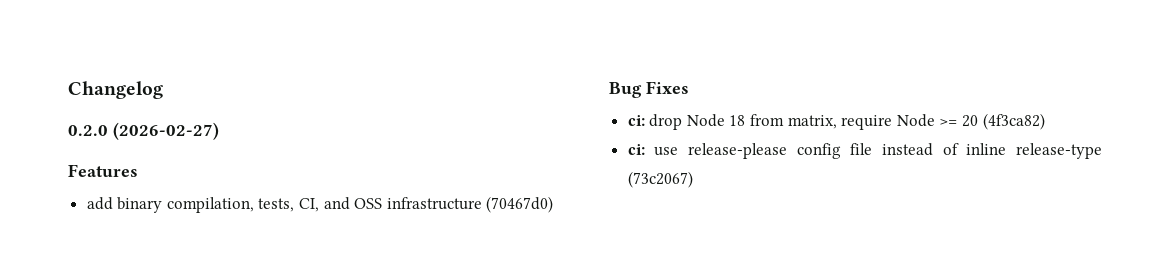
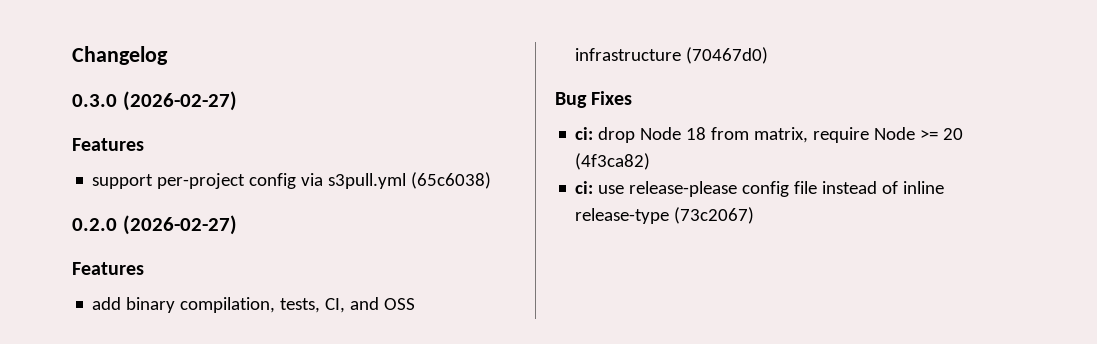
(163, 90) none -> [72,91,237,111] [72,138,144,151] [92,172,492,189] // 0.3.0 (2026-02-27) // Features // support per-project config via s3pull.yml (65c6038)

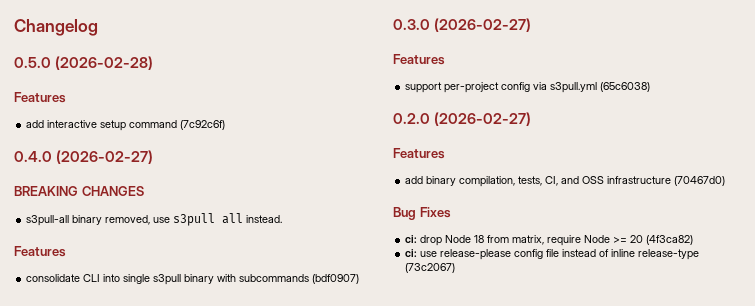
(168, 55) none -> [14,56,154,70] [14,92,66,103] [26,120,226,131] [14,150,154,164] [14,186,144,196] [26,213,283,226] [14,246,66,257] [26,274,360,285] // 0.5.0 (2026-02-28) // Features // add interactive setup command (7c92c6f) // 0.4.0 (2026-02-27) // BREAKING CHANGES // s3pull-all binary removed, use s3pull all instead. // Features // consolidate CLI into single s3pull binary with subcommands (bdf0907)

